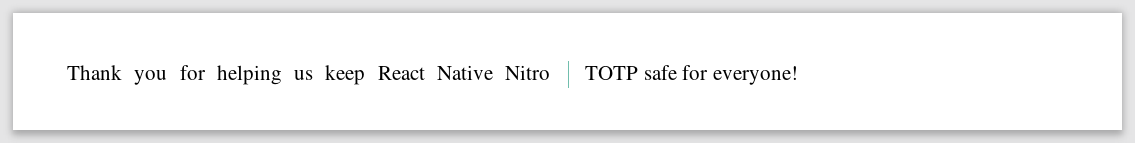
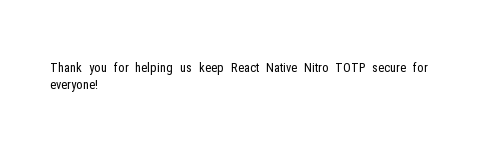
[643,65,677,80] safe -> [372,64,407,72] secure

